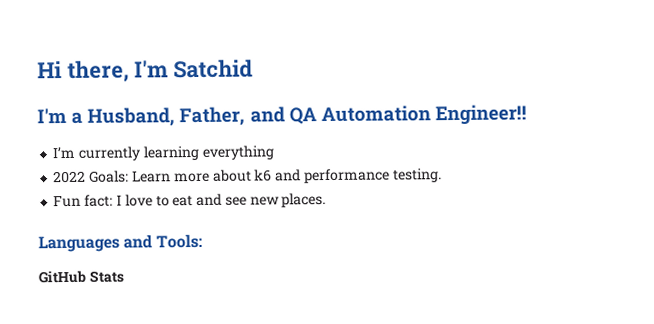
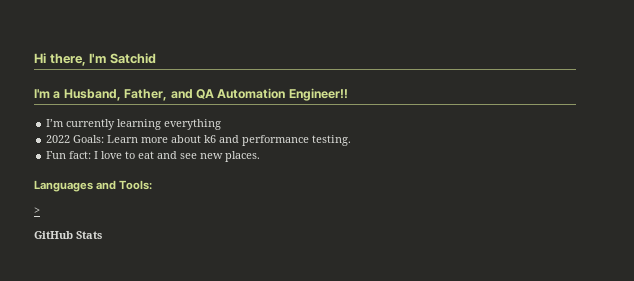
(203, 241) none -> [34,207,40,214] // >

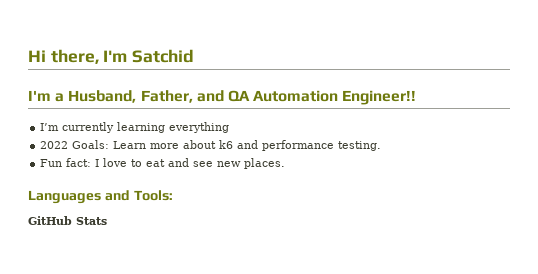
[34,207,40,214] // > -> (173, 195) none

